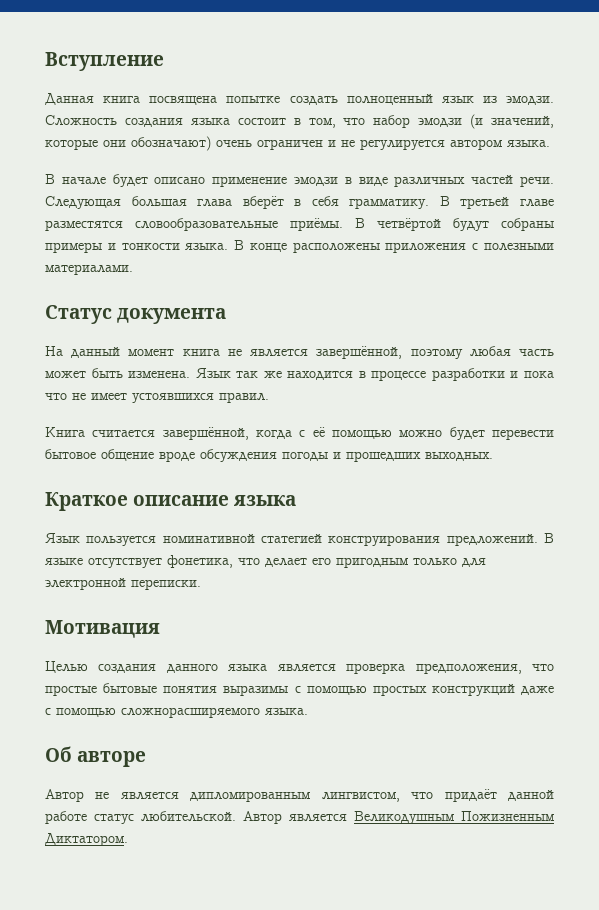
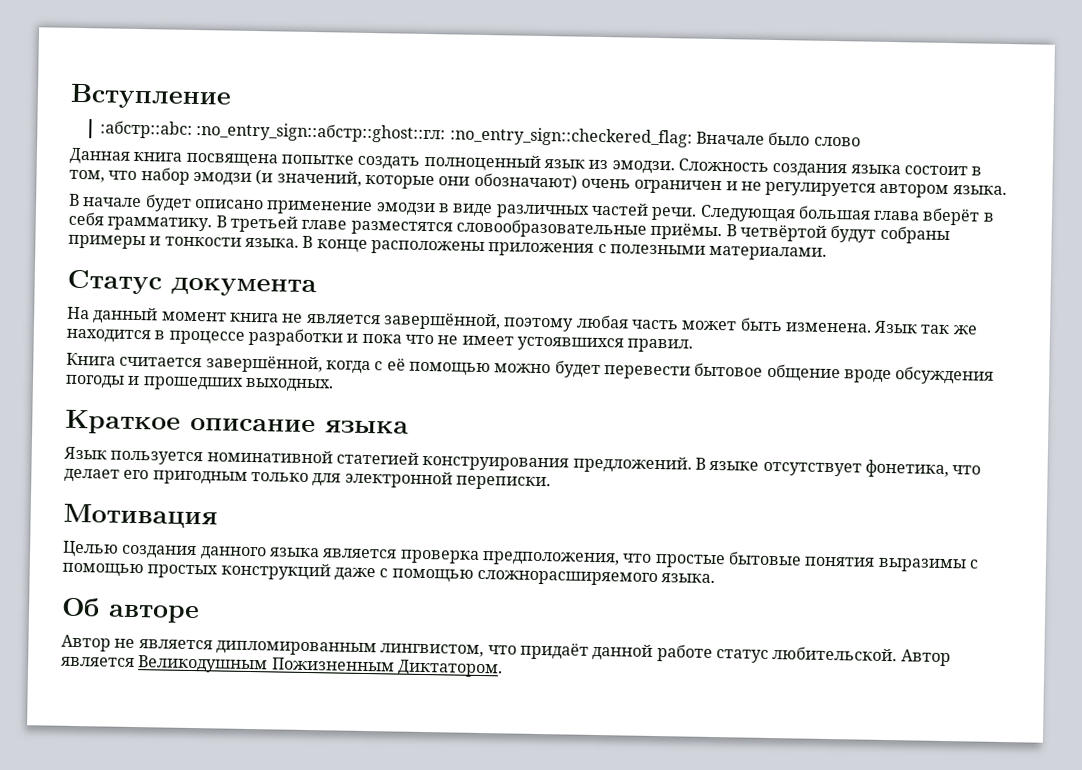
(164, 61) none -> [100,120,861,148] // :абстр::abc: :no_entry_sign::абстр::ghost::гл: :no_entry_sign::checkered_flag: Вначале было слово

